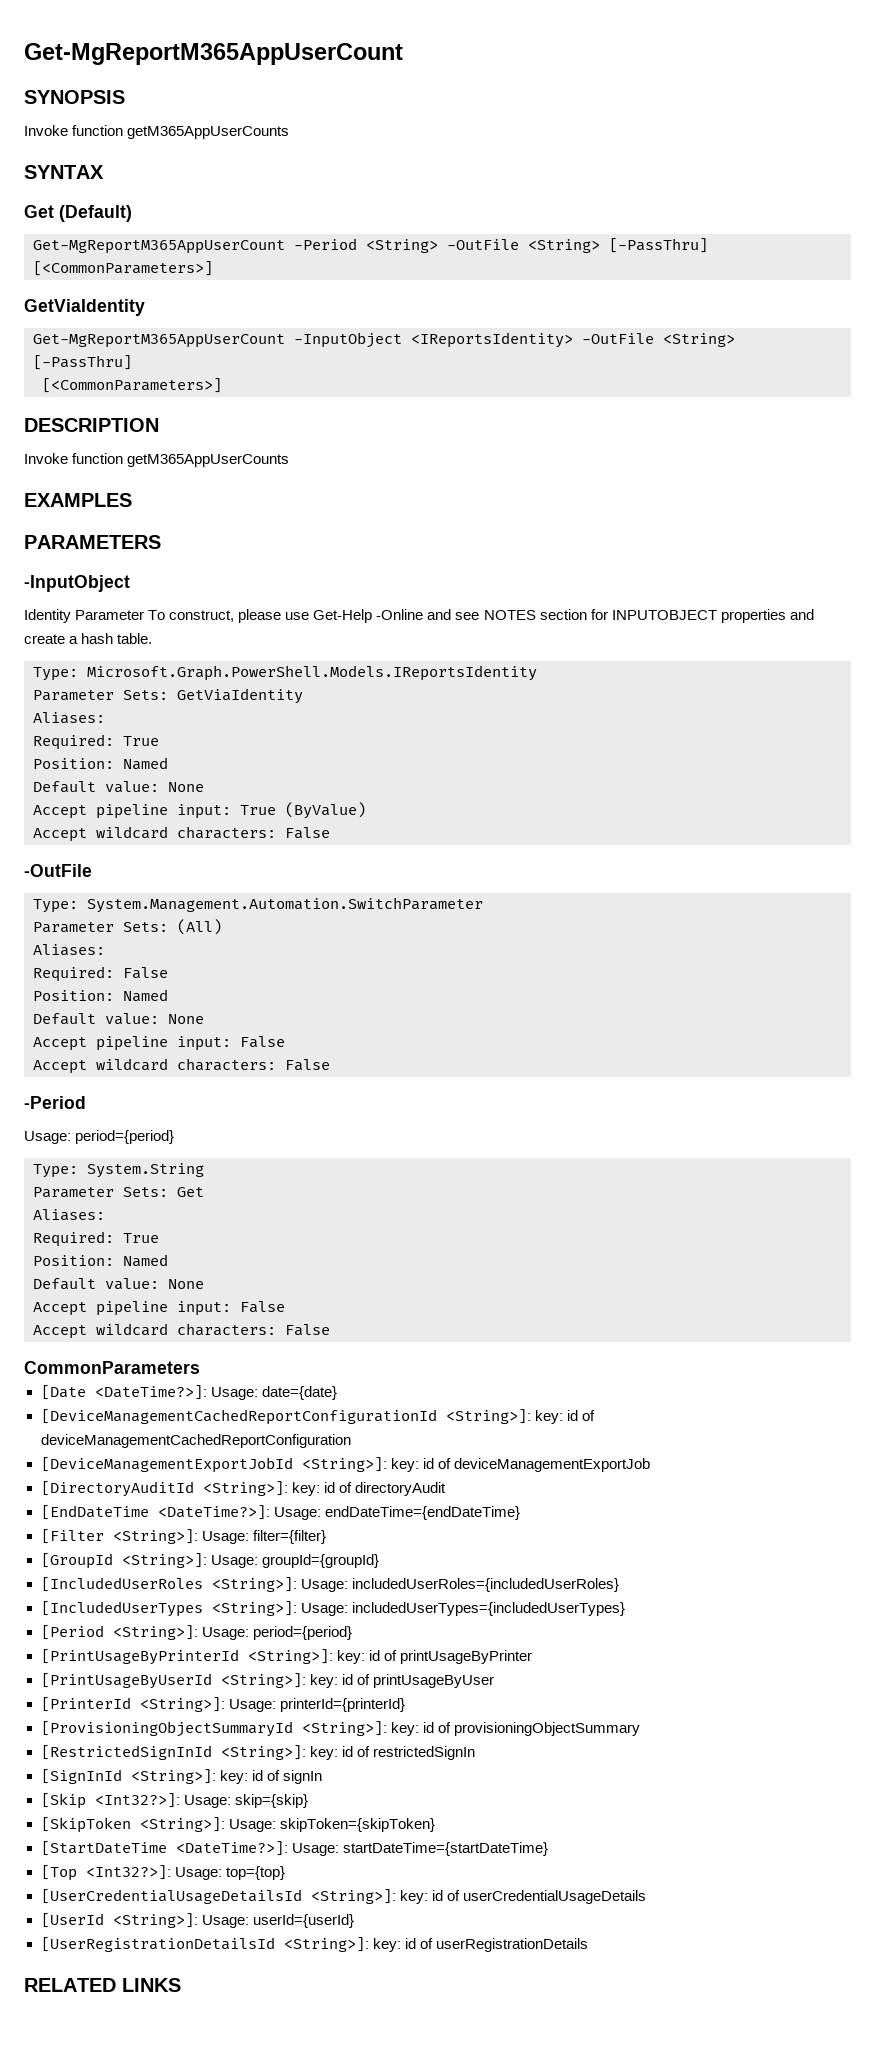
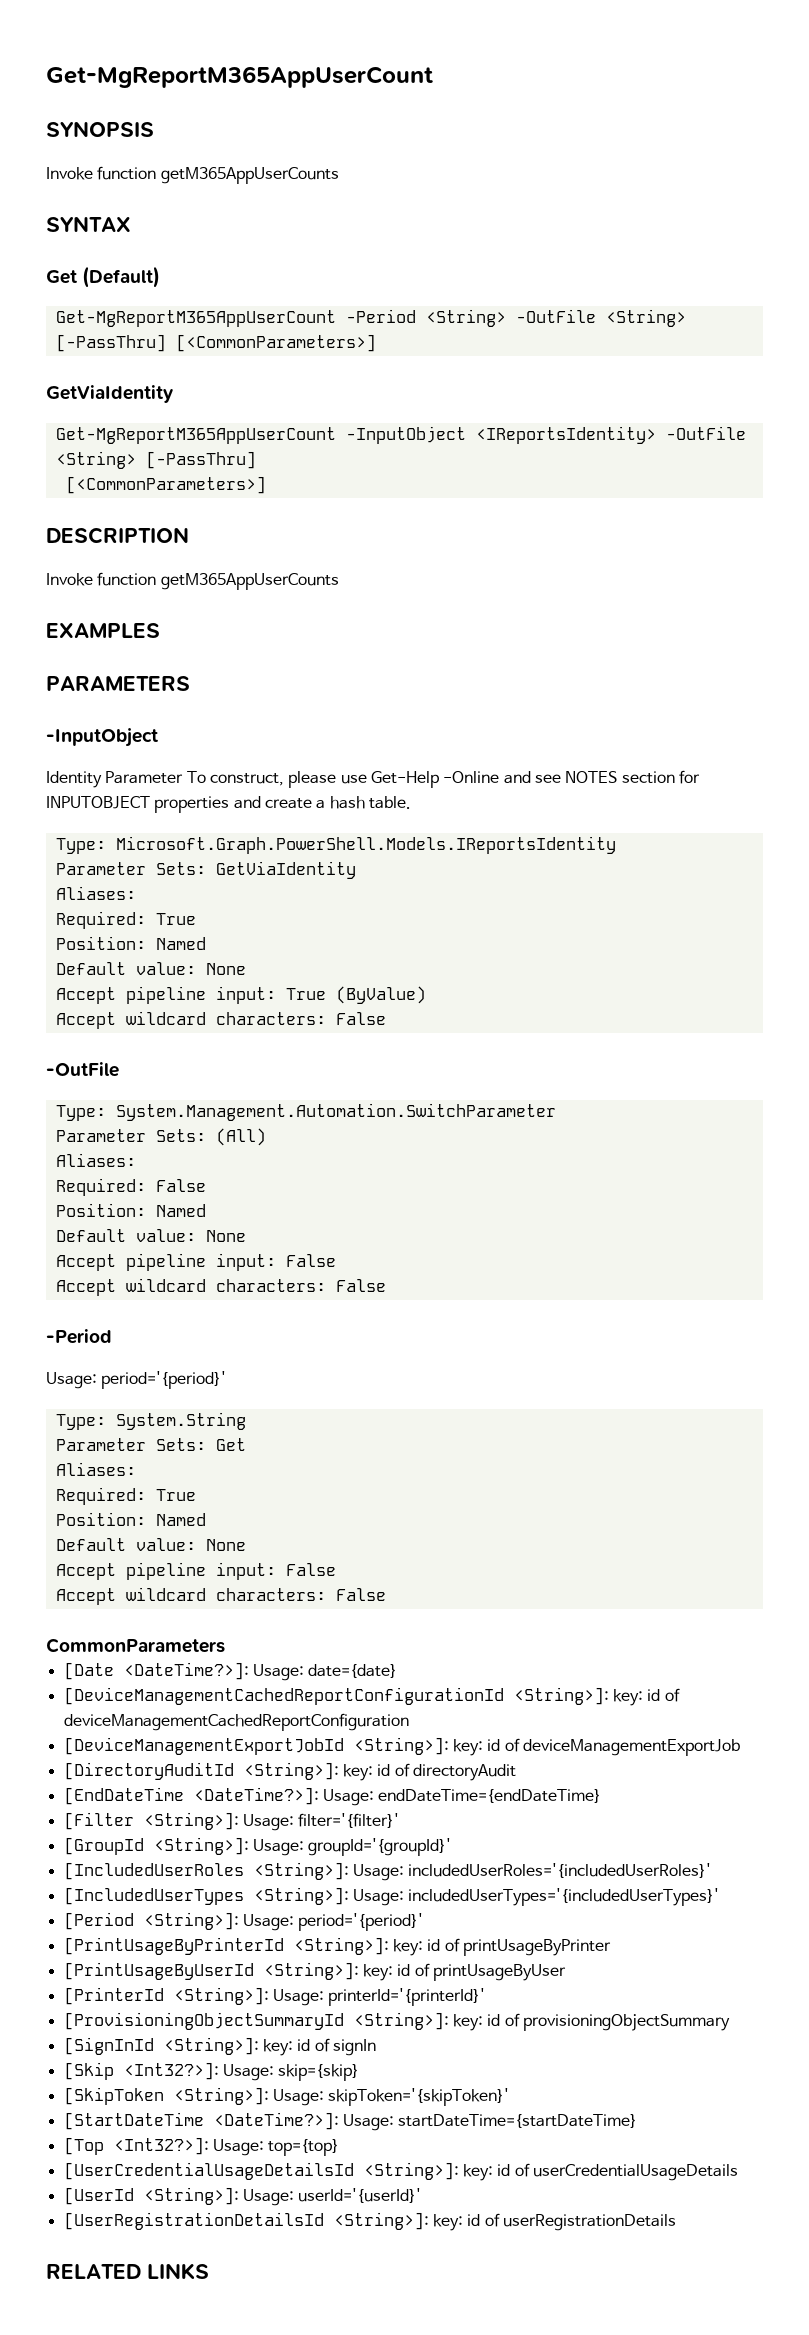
[75,1130,175,1144] period={period} -> [101,1371,227,1389] period='{period}'
[252,1530,326,1544] filter={filter} -> [298,1813,400,1828] filter='{filter}'
[261,1554,379,1568] groupId={groupId} -> [308,1838,452,1856] groupId='{groupId}'
[351,1578,619,1592] includedUserRoles={includedUserRoles} -> [408,1863,712,1878] includedUserRoles='{includedUserRoles}'
[351,1602,625,1616] includedUserTypes={includedUserTypes} -> [408,1888,720,1906] includedUserTypes='{includedUserTypes}'
[252,1626,352,1640] period={period} -> [298,1913,424,1931] period='{period}'
[279,1698,405,1712] printerId={printerId} -> [328,1988,486,2006] printerId='{printerId}'
[40,1745,475,1760] // [RestrictedSignInId <String>]: key: id of restrictedSignIn -> (730, 2022) none
[279,1818,435,1832] skipToken={skipToken} -> [328,2088,510,2106] skipToken='{skipToken}'
[252,1914,354,1928] userId={userId} -> [298,2188,422,2203] userId='{userId}'

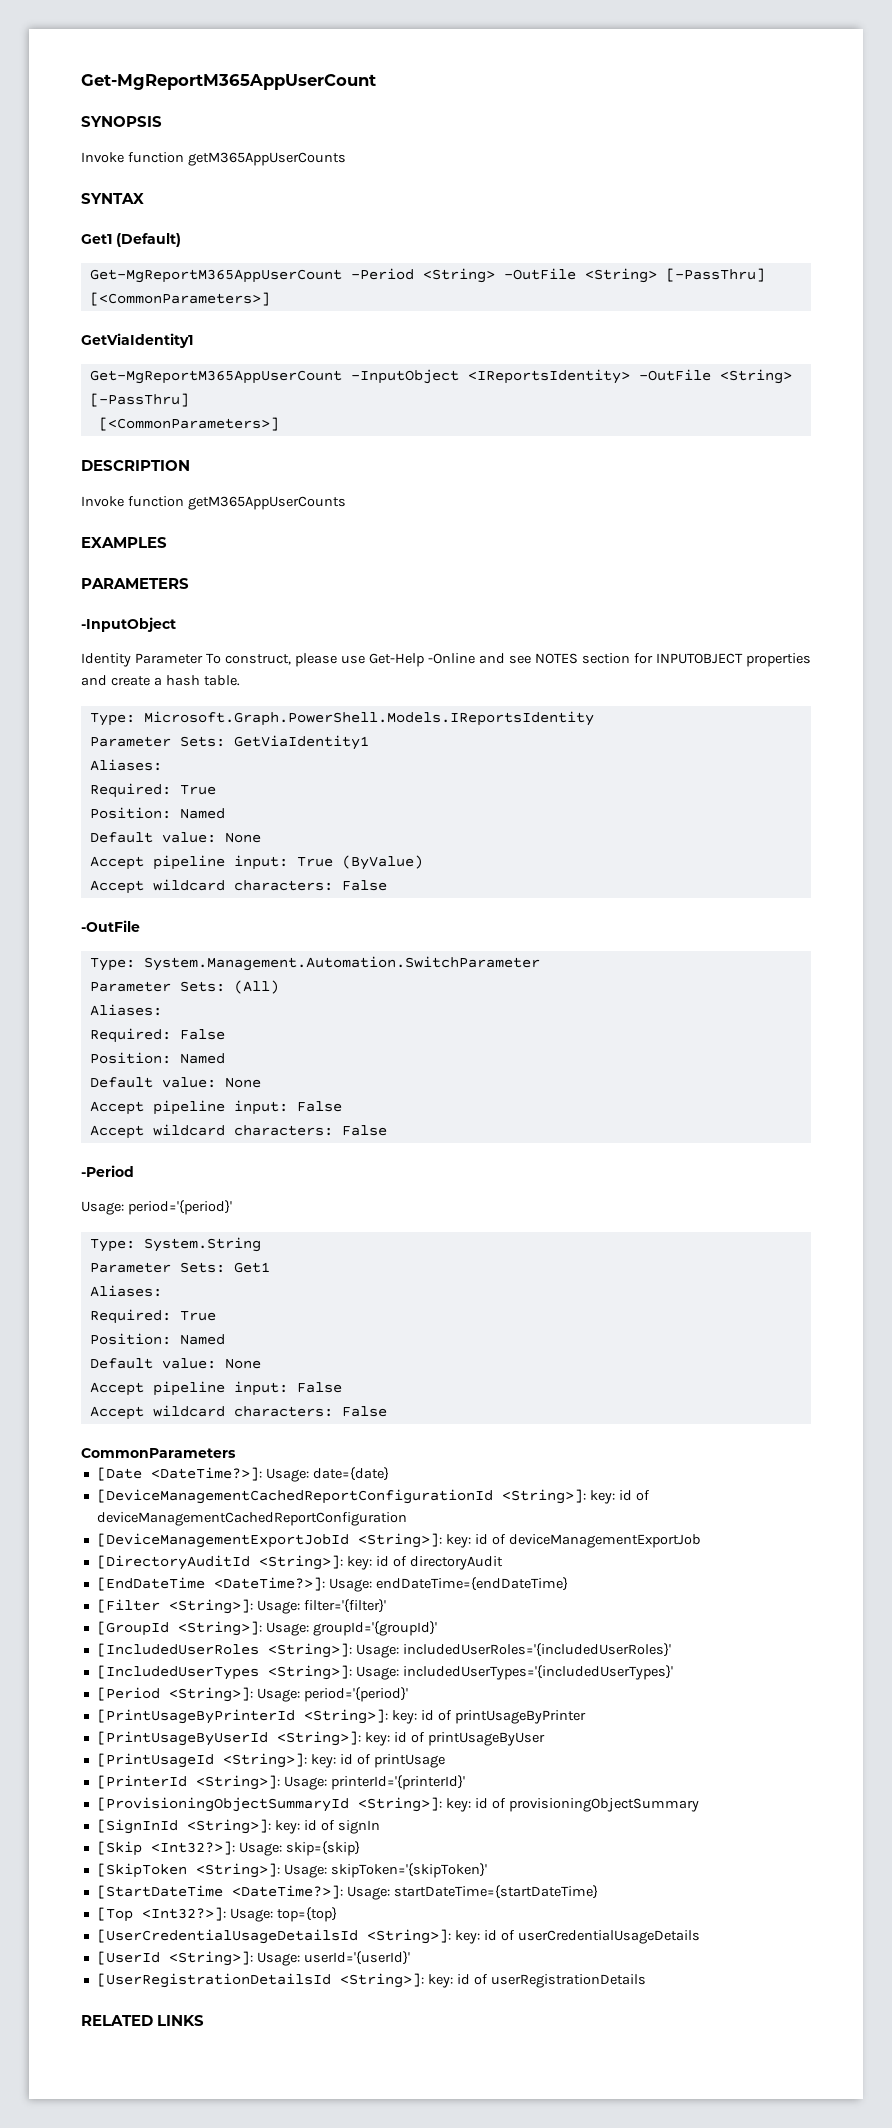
[46,270,77,284] Get -> [81,234,112,244] Get1
[46,385,173,403] GetViaIdentity -> [81,333,193,348] GetViaIdentity1
[215,861,356,879] GetViaIdentity -> [233,735,369,750] GetViaIdentity1
[215,1438,246,1451] Get -> [233,1262,270,1273] Get1
(566, 1972) none -> [96,1753,445,1768] // [PrintUsageId <String>]: key: id of printUsage

